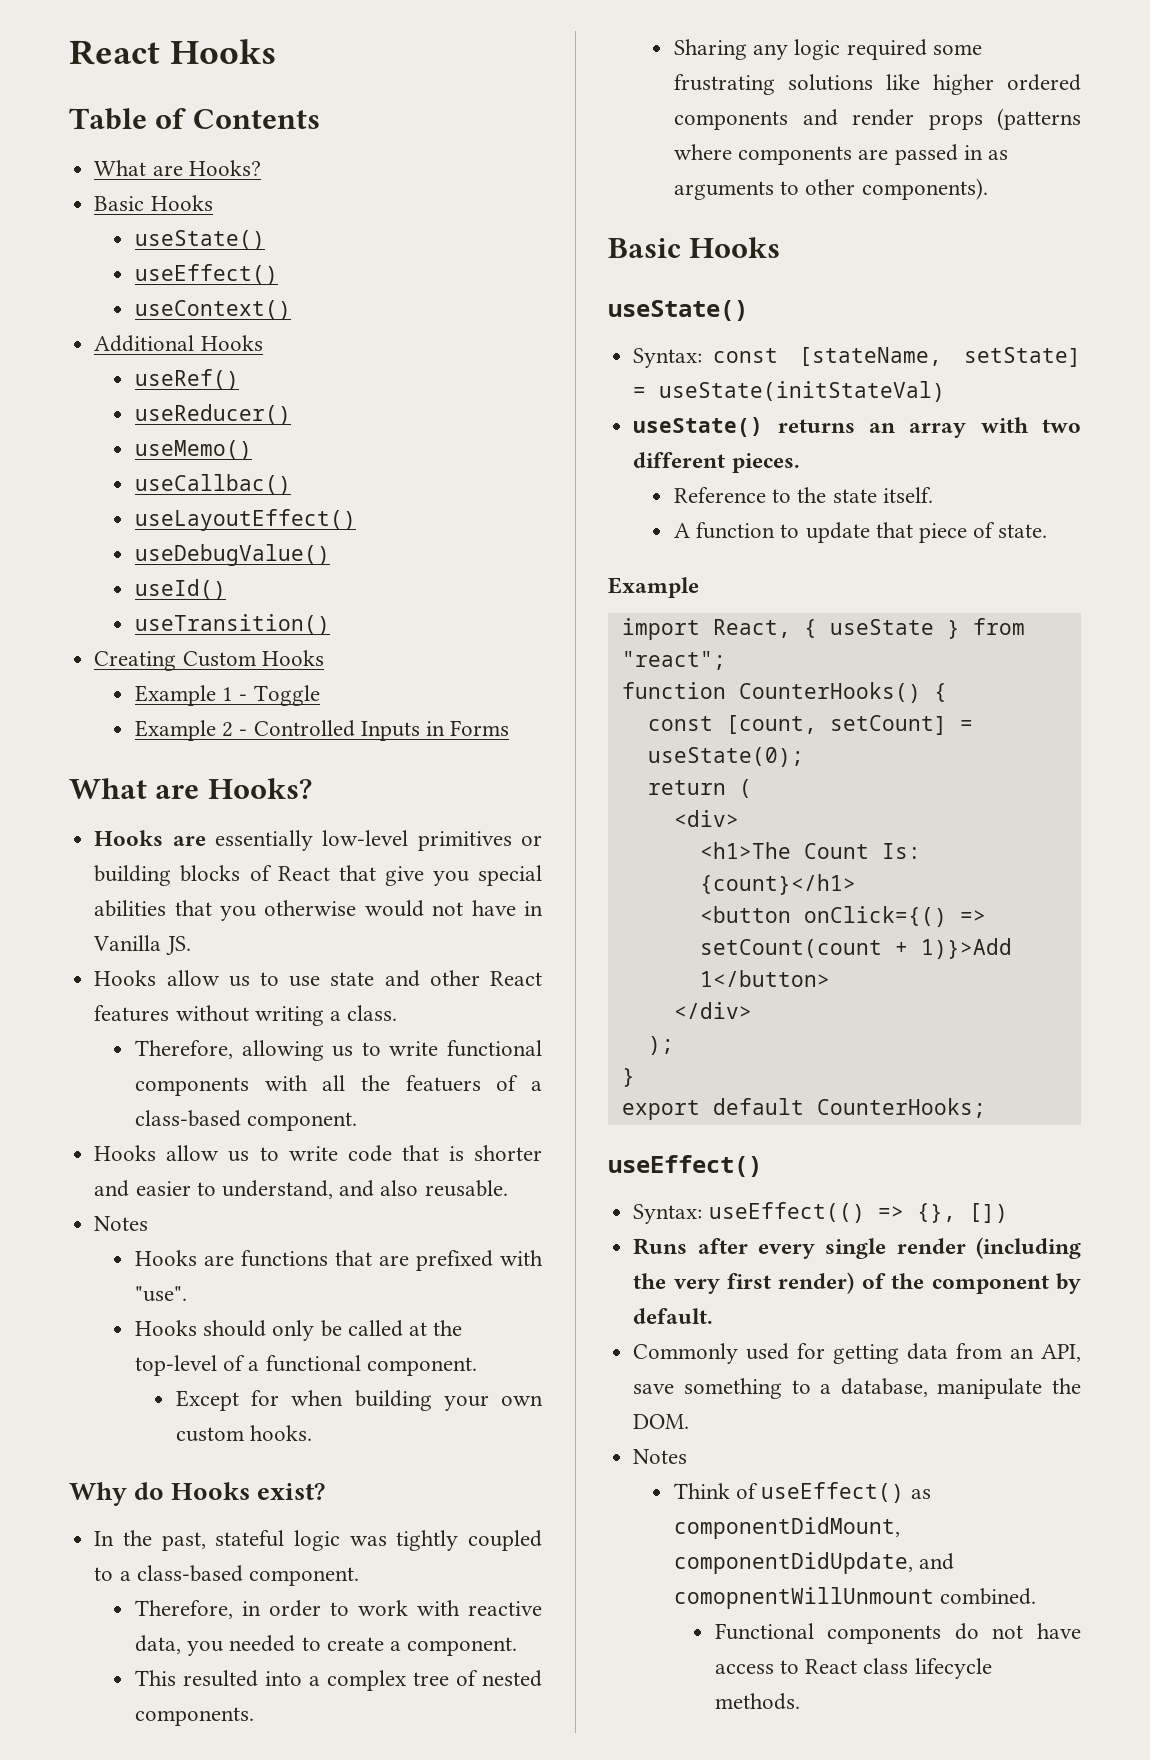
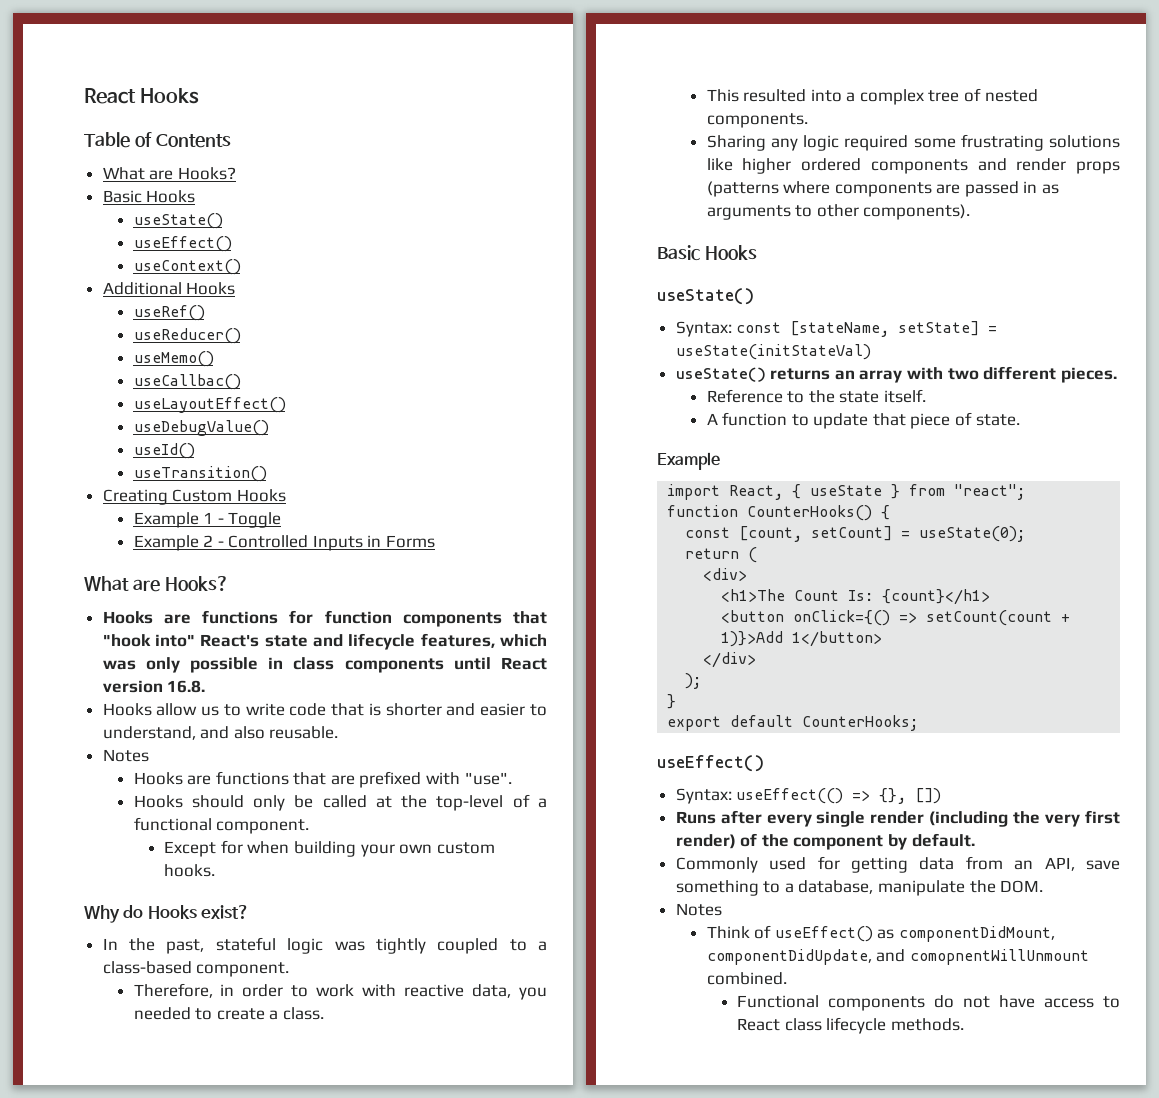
[214,830,542,851] [94,865,542,886] [94,900,543,921] [93,935,191,955] [94,970,542,987] [94,1005,398,1026] [135,1040,542,1061] [135,1075,542,1096] [135,1110,358,1131] essentially low-level primitives or building blocks of React that give you special abilities that you otherwise would not have in Vanilla JS. // Hooks allow us to use state and other React features without writing a class. // Therefore, allowing us to write functional components with all the featuers of a class-based component. -> [202,610,547,627] [102,633,547,650] [102,657,547,673] [102,680,206,693] functions for function components that "hook into" React's state and lifecycle features, which was only possible in class components until React version 16.8.
[407,1637,518,1656] component. -> [282,1007,324,1020] class.

